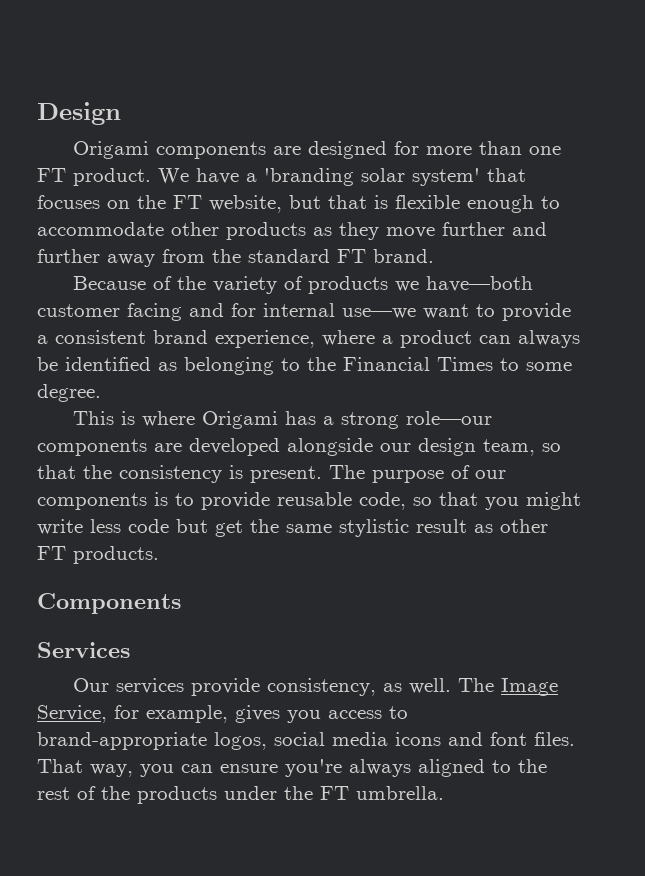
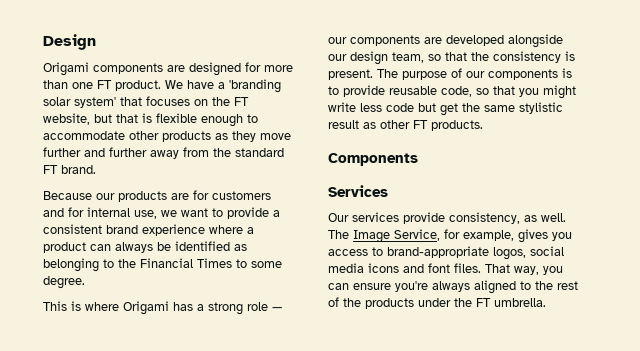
[153,276,534,294] [37,303,182,321] of the variety of products we have—both customer facing -> [96,190,271,202] our products are for customers
[342,308,416,319] use—we -> [134,210,177,219] use, we
[215,330,315,348] experience, -> [142,224,205,236] experience
[406,411,493,425] role—our -> [247,302,282,311] [328,37,347,44] role — our

